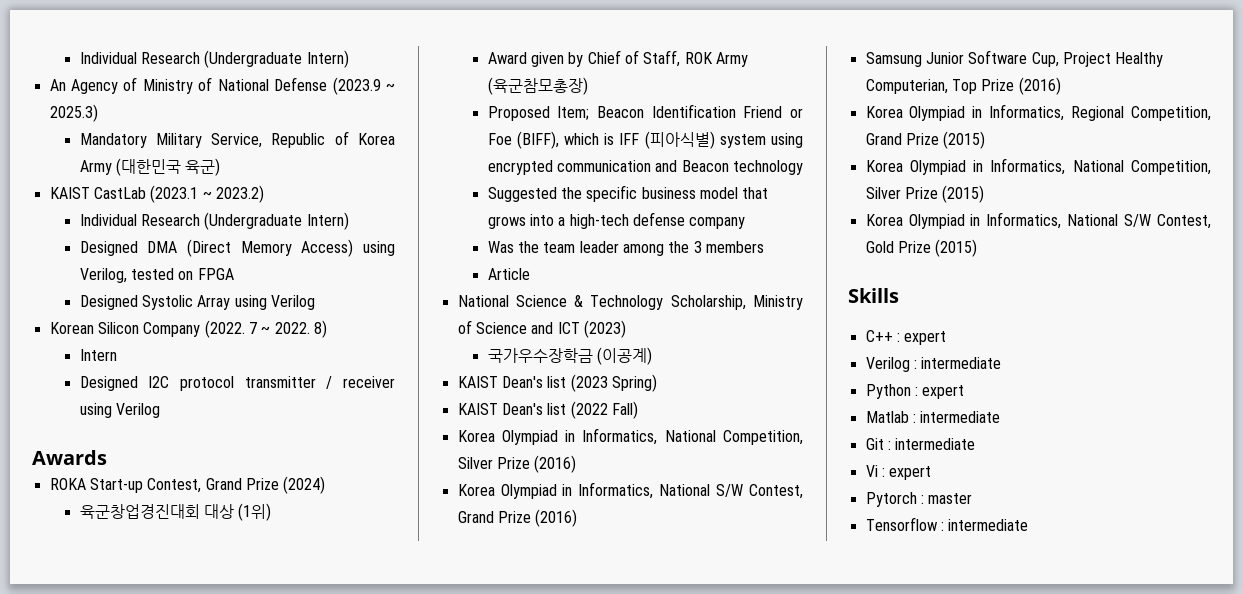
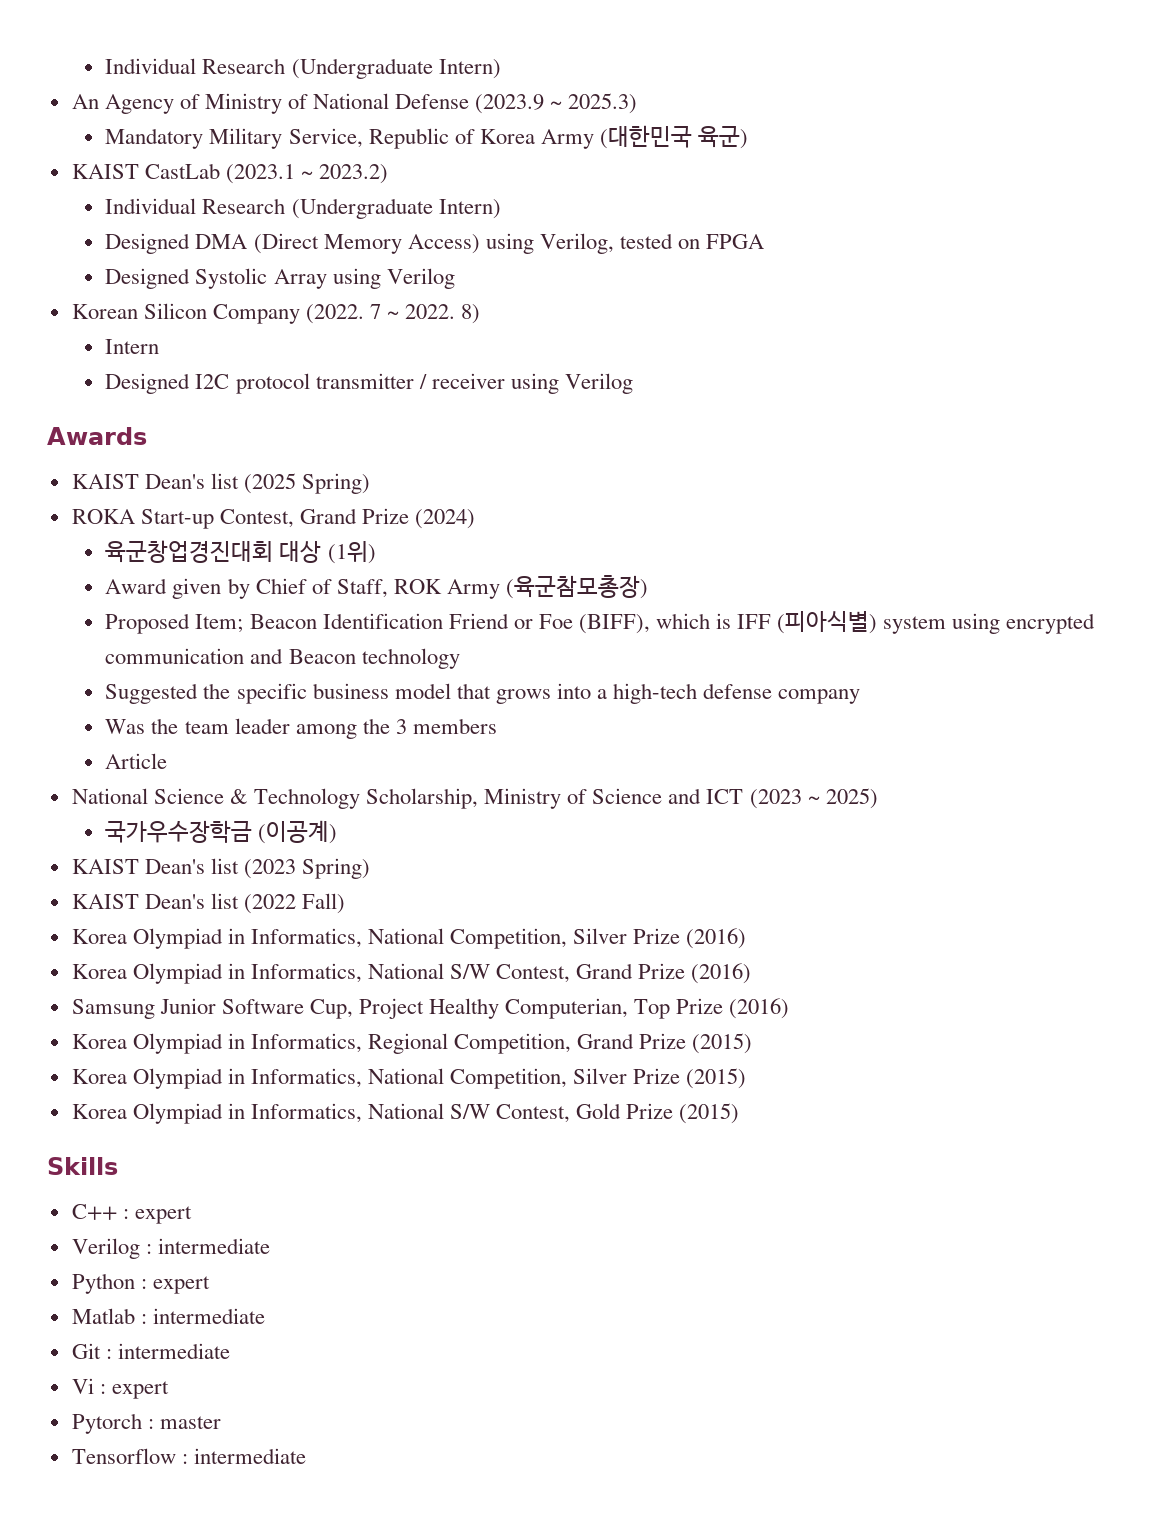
(107, 457) none -> [71,473,371,494] // KAIST Dean's list (2025 Spring)
[583,320,626,338] (2023) -> [749,788,878,809] (2023 ~ 2025)

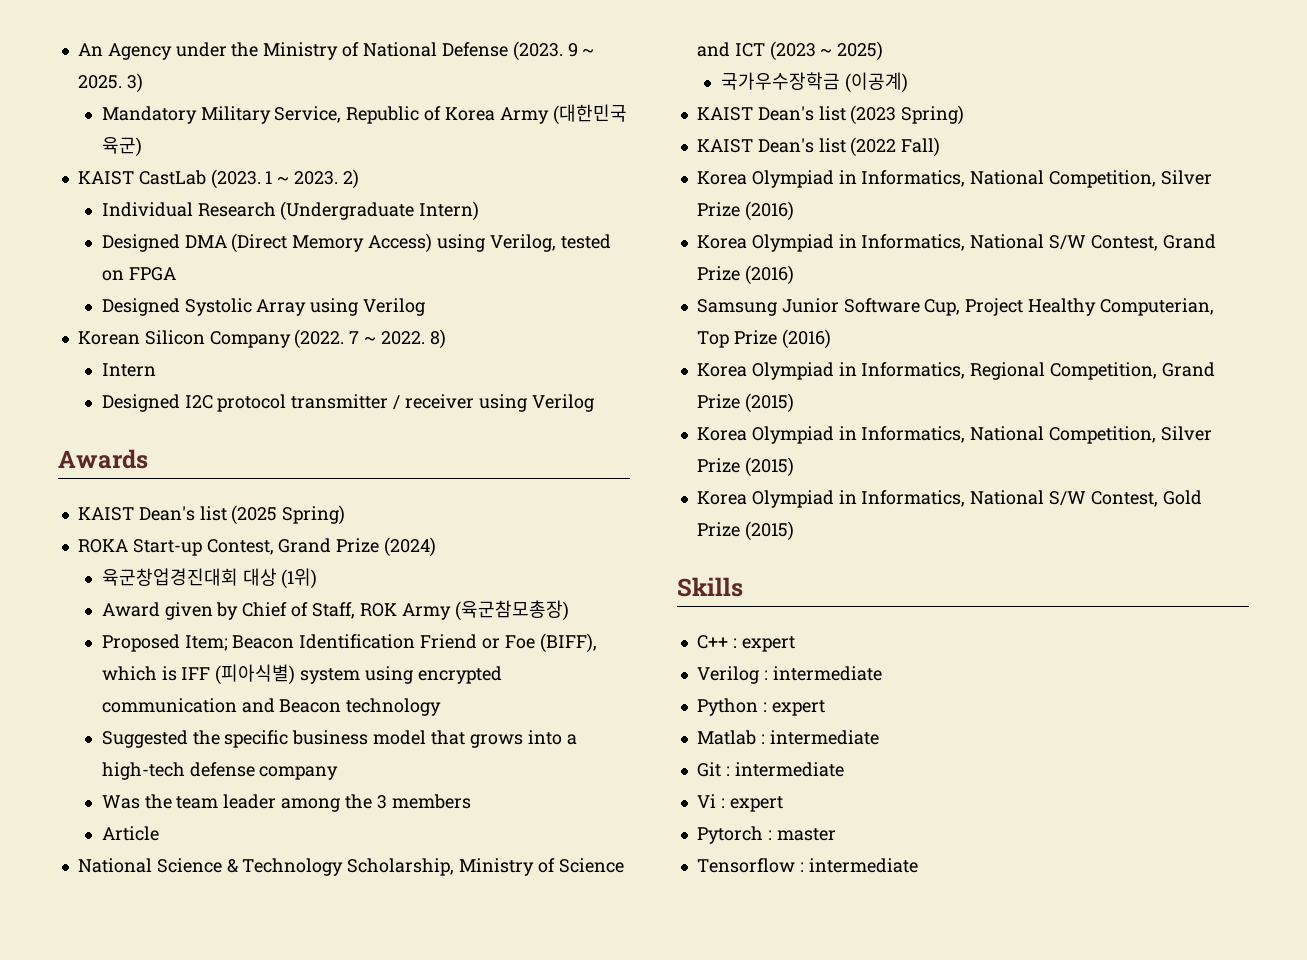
[105,58,501,79] [71,93,638,114] Individual Research (Undergraduate Intern) // An Agency of Ministry of National Defense (2023.9 ~ 2025.3) -> [77,41,595,61] [77,73,143,93] An Agency under the Ministry of National Defense (2023. 9 ~ 2025. 3)
[225,164,389,184] (2023.1 ~ 2023.2) -> [210,169,359,189] (2023. 1 ~ 2023. 2)

